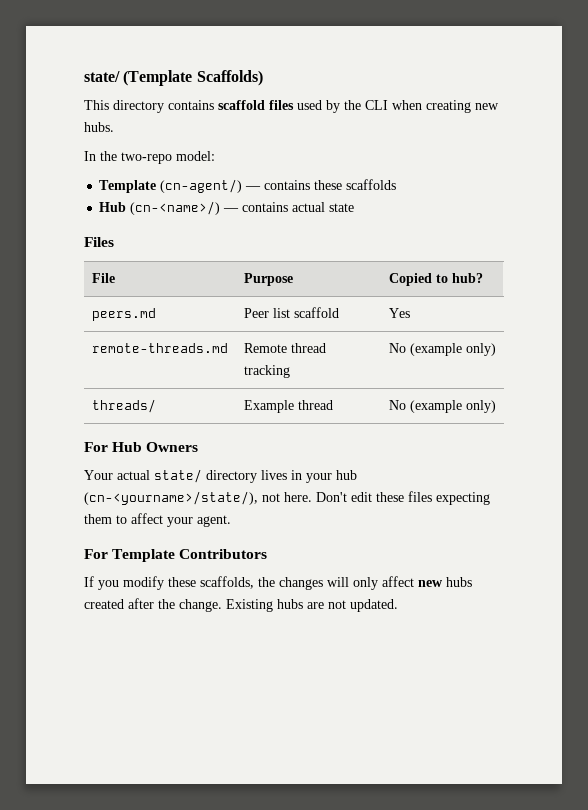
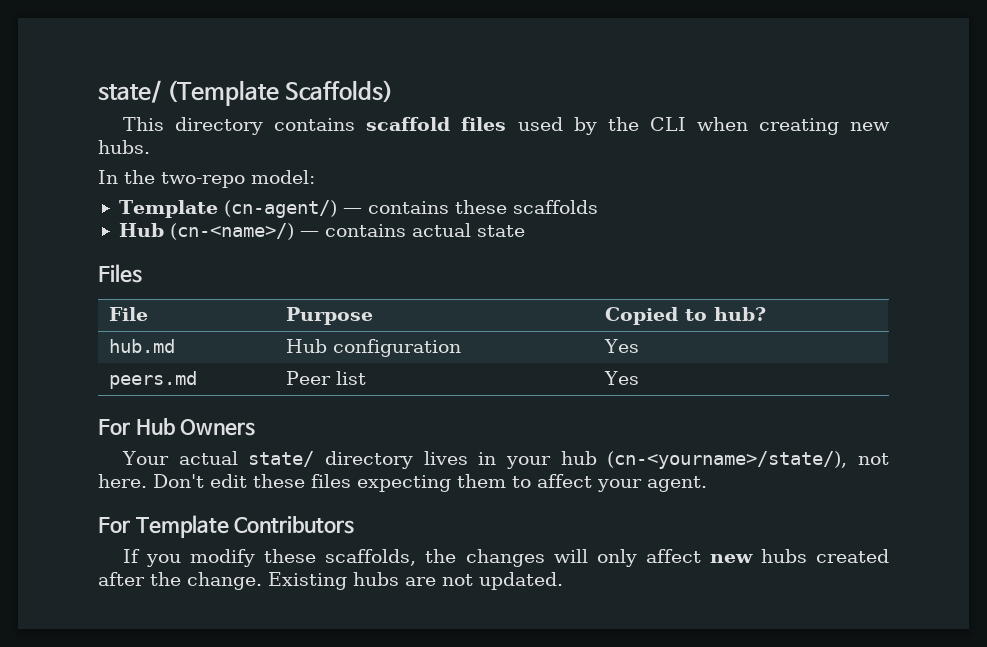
(483, 278) none -> [108,339,175,353] [285,339,461,357] [603,339,639,353] // hub.md | Hub configuration | Yes
[293,307,339,318] [388,308,410,318] [91,343,228,353] [243,343,326,353] [243,365,290,378] [388,343,496,356] [91,399,156,413] [243,400,333,413] [388,400,496,413] scaffold | Yes // remote-threads.md | Remote thread tracking | No (example only) // threads/ | Example thread | No (example only) -> [603,371,639,385] | Yes

